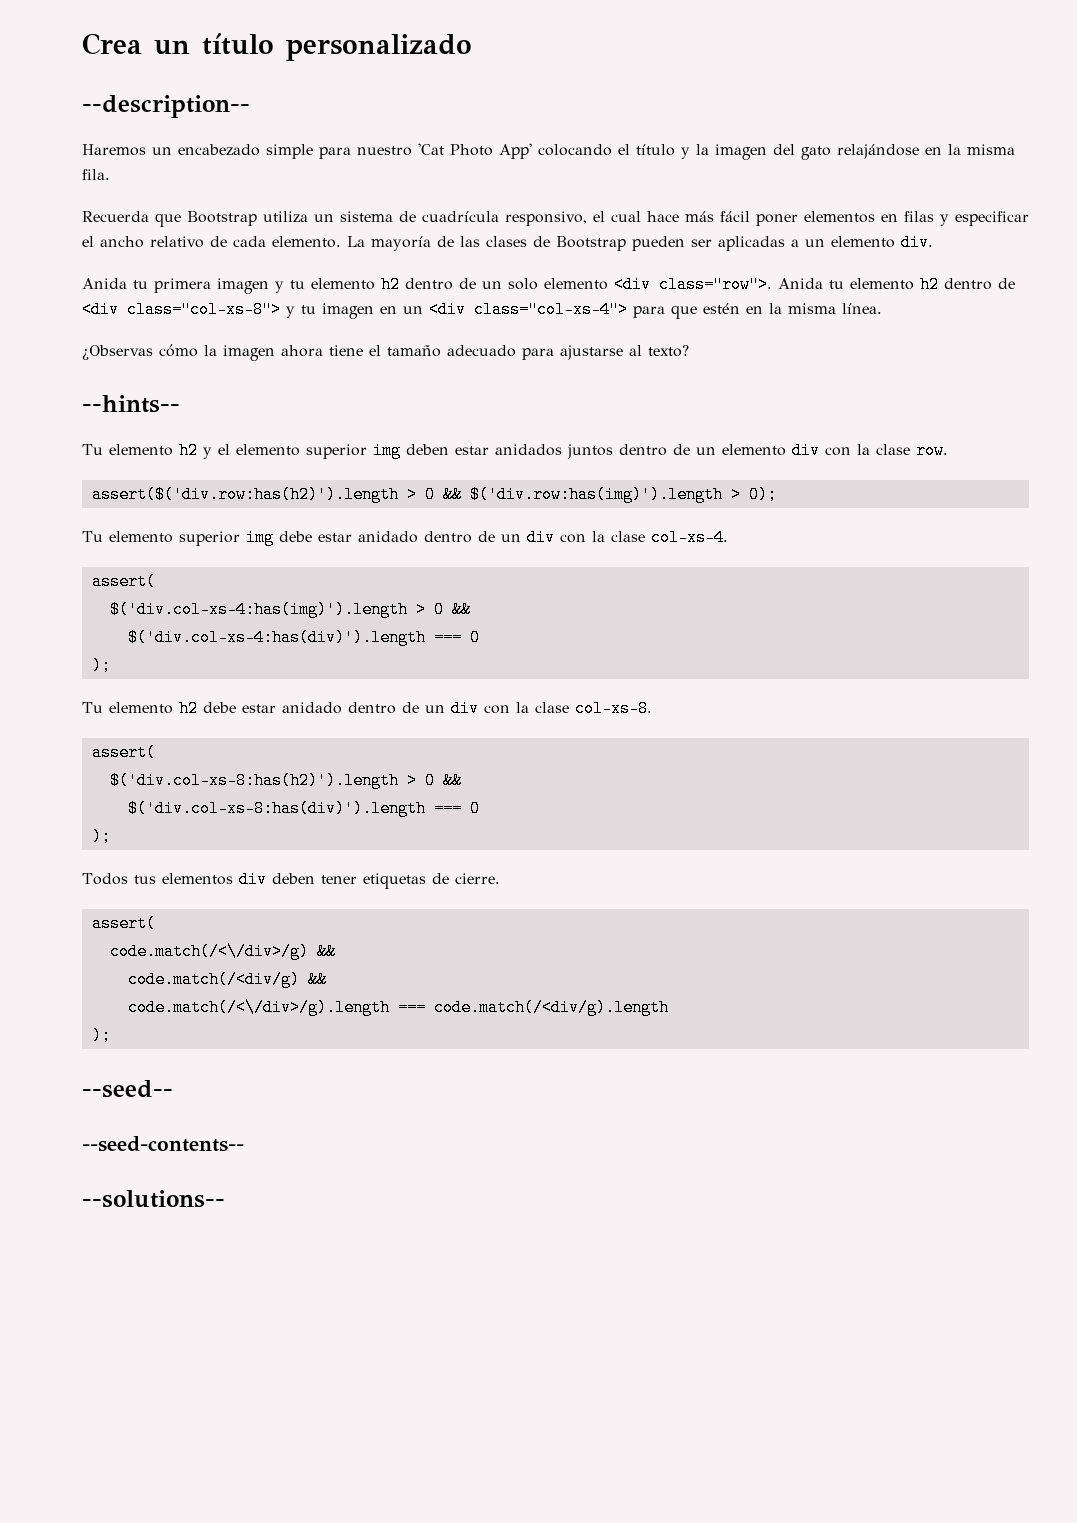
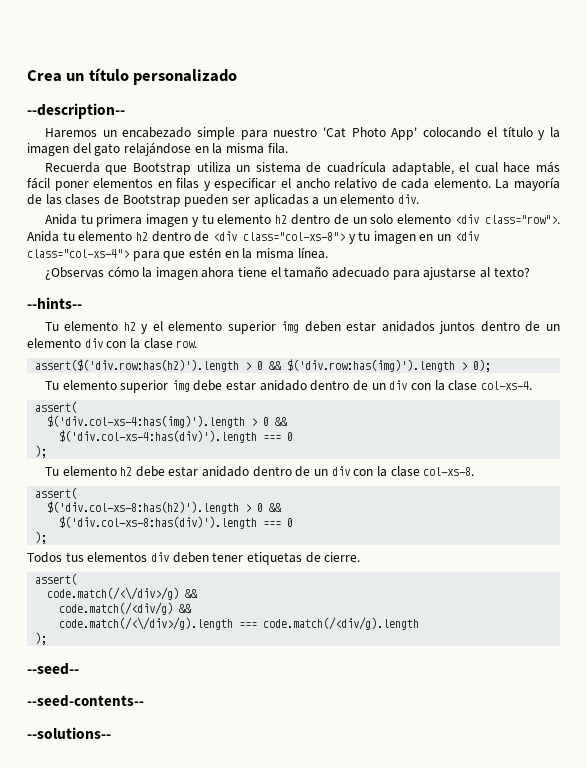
[505,211,587,226] responsivo, -> [391,162,454,175] adaptable,

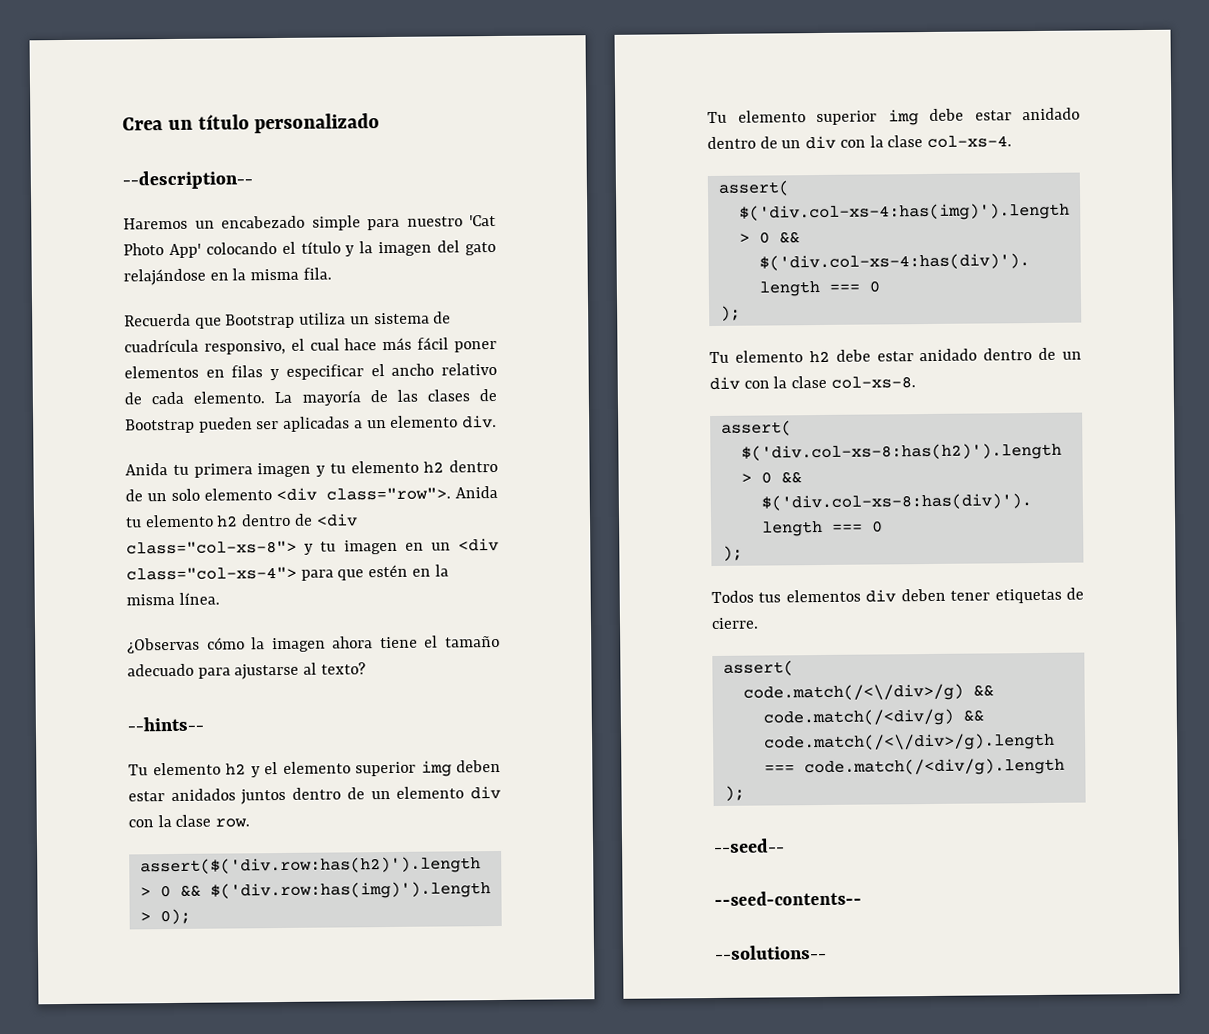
[391,162,454,175] adaptable, -> [203,339,286,355] responsivo,

